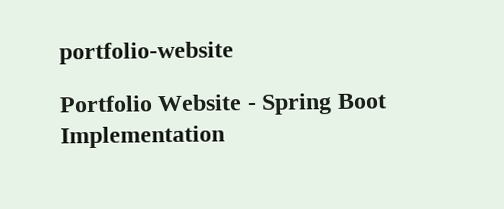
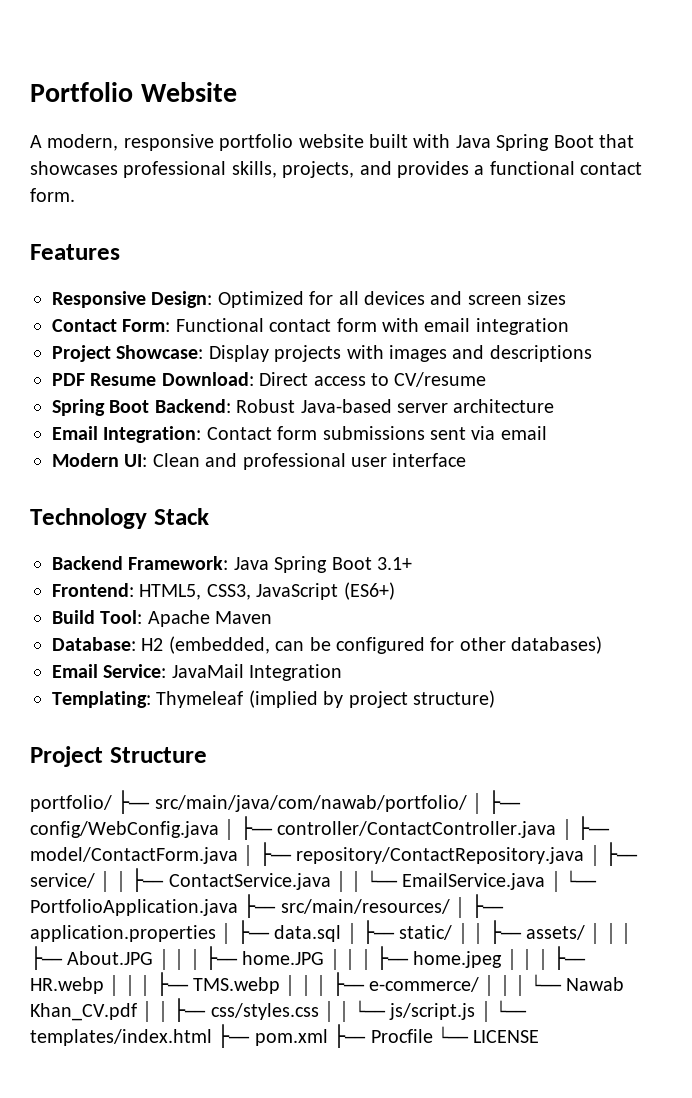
[59,41,234,65] portfolio-website // -> (30, 92) none
[246,93,387,115] [60,125,225,149] - Spring Boot Implementation -> [30,134,634,151] [30,161,643,178] [30,188,75,202] [30,244,120,260] [52,291,567,308] [52,318,569,335] [52,345,592,362] [52,372,487,387] [52,399,555,416] [52,426,547,443] [52,453,467,470] [30,508,209,529] [52,556,412,573] [52,582,395,600] [52,610,273,627] [52,636,603,654] [52,664,343,681] [52,690,495,708] [30,746,207,767] [30,790,521,814] [30,816,610,840] [30,842,638,866] [30,868,597,892] [30,894,504,918] [30,920,632,944] [30,946,586,970] [30,972,624,996] [30,998,527,1022] [30,1024,540,1048] // A modern, responsive portfolio website built with Java Spring Boot that showcases professional skills, projects, and provides a functional contact form. // Features // Responsive Design: Optimized for all devices and screen sizes // Contact Form: Functional contact form with email integration // Project Showcase: Display projects with images and descriptions // PDF Resume Download: Direct access to CV/resume // Spring Boot Backend: Robust Java-based server architecture // Email Integration: Contact form submissions sent via email // Modern UI: Clean and professional user interface // Technology Stack // Backend Framework: Java Spring Boot 3.1+ // Frontend: HTML5, CSS3, JavaScript (ES6+) // Build Tool: Apache Maven // Database: H2 (embedded, can be configured for other databases) // Email Service: JavaMail Integration // Templating: Thymeleaf (implied by project structure) // Project Structure // portfolio/ ├── src/main/java/com/nawab/portfolio/ │ ├── config/WebConfig.java │ ├── controller/ContactController.java │ ├── model/ContactForm.java │ ├── repository/ContactRepository.java │ ├── service/ │ │ ├── ContactService.java │ │ └── EmailService.java │ └── PortfolioApplication.java ├── src/main/resources/ │ ├── application.properties │ ├── data.sql │ ├── static/ │ │ ├── assets/ │ │ │ ├── About.JPG │ │ │ ├── home.JPG │ │ │ ├── home.jpeg │ │ │ ├── HR.webp │ │ │ ├── TMS.webp │ │ │ ├── e-commerce/ │ │ │ └── Nawab Khan_CV.pdf │ │ ├── css/styles.css │ │ └── js/script.js │ └── templates/index.html ├── pom.xml ├── Procfile └── LICENSE

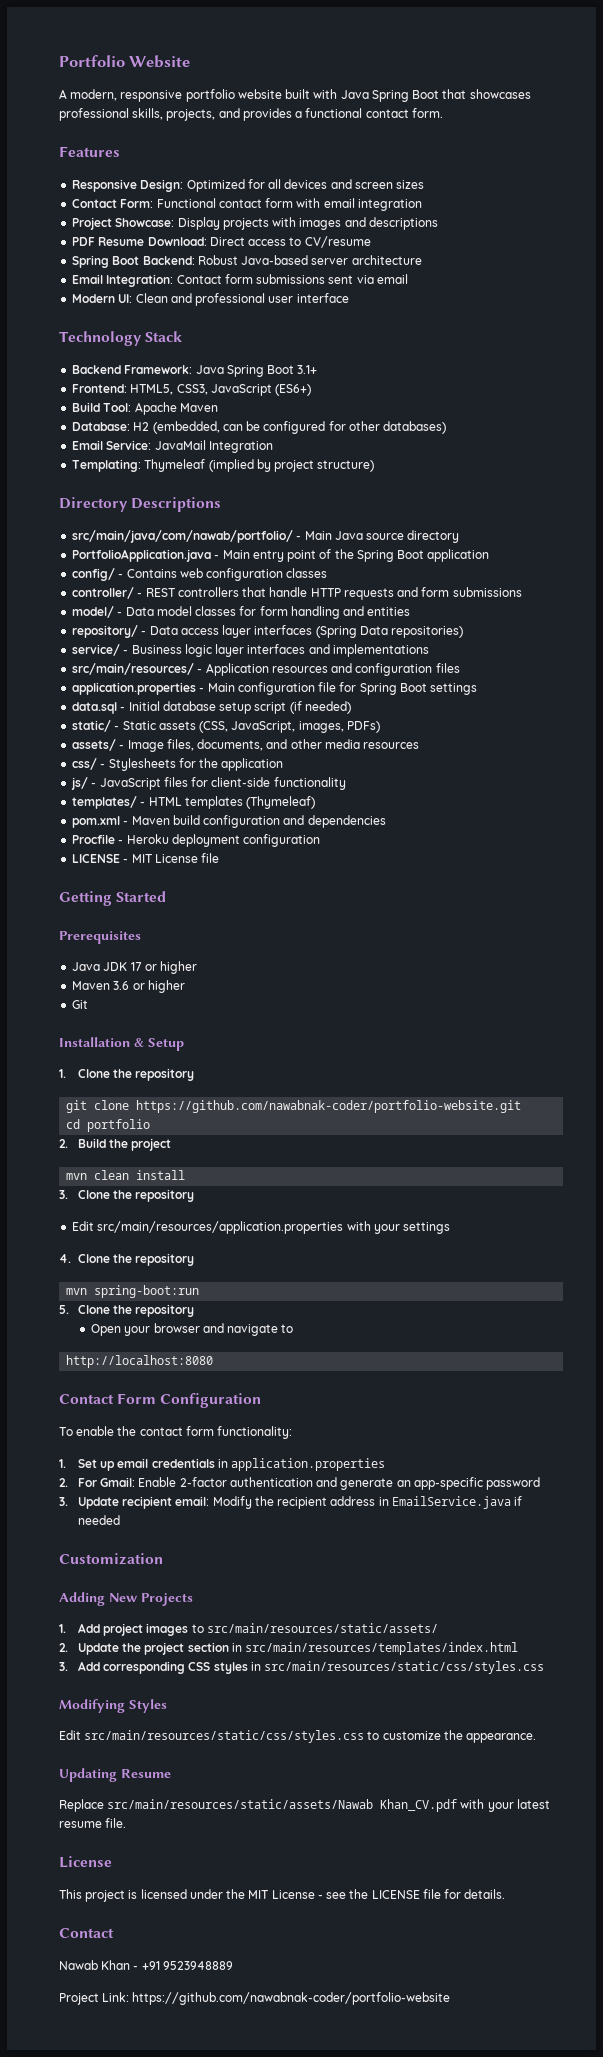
[30,746,207,767] [30,790,521,814] [30,816,610,840] [30,842,638,866] [30,868,597,892] [30,894,504,918] [30,920,632,944] [30,946,586,970] [30,972,624,996] [30,998,527,1022] [30,1024,540,1048] Project Structure // portfolio/ ├── src/main/java/com/nawab/portfolio/ │ ├── config/WebConfig.java │ ├── controller/ContactController.java │ ├── model/ContactForm.java │ ├── repository/ContactRepository.java │ ├── service/ │ │ ├── ContactService.java │ │ └── EmailService.java │ └── PortfolioApplication.java ├── src/main/resources/ │ ├── application.properties │ ├── data.sql │ ├── static/ │ │ ├── assets/ │ │ │ ├── About.JPG │ │ │ ├── home.JPG │ │ │ ├── home.jpeg │ │ │ ├── HR.webp │ │ │ ├── TMS.webp │ │ │ ├── e-commerce/ │ │ │ └── Nawab Khan_CV.pdf │ │ ├── css/styles.css │ │ └── js/script.js │ └── templates/index.html ├── pom.xml ├── Procfile └── LICENSE -> [59,497,222,512] [72,530,460,543] [72,549,490,562] [72,568,328,581] [72,587,522,600] [72,606,411,619] [72,625,464,638] [72,644,429,657] [72,663,460,676] [72,682,478,695] [72,701,351,714] [72,720,380,733] [72,739,420,752] [72,758,284,771] [71,777,346,790] [72,796,316,809] [72,815,386,828] [72,834,321,847] [72,853,220,863] [59,891,167,906] [59,931,141,944] [72,961,198,974] [72,980,185,993] [72,1000,89,1009] [59,1037,184,1051] [59,1068,195,1081] [66,1100,522,1113] [66,1119,151,1132] [59,1138,172,1151] [66,1170,186,1180] [59,1189,195,1202] [72,1221,451,1234] [59,1253,195,1266] [66,1285,200,1298] [59,1304,195,1317] [91,1323,294,1336] [66,1355,214,1368] [59,1393,262,1408] [59,1426,293,1439] [59,1458,386,1471] [59,1477,541,1490] [59,1496,523,1509] [77,1515,120,1525] [59,1553,163,1565] [59,1592,193,1606] [59,1623,438,1636] [59,1642,519,1655] [59,1661,545,1674] [59,1699,167,1713] [59,1730,537,1743] [59,1768,171,1782] [59,1799,550,1812] [59,1818,127,1828] [59,1856,112,1868] [59,1889,506,1902] [59,1928,114,1938] [59,1960,233,1970] [59,1992,451,2005] Directory Descriptions // src/main/java/com/nawab/portfolio/ - Main Java source directory // PortfolioApplication.java - Main entry point of the Spring Boot application // config/ - Contains web configuration classes // controller/ - REST controllers that handle HTTP requests and form submissions // model/ - Data model classes for form handling and entities // repository/ - Data access layer interfaces (Spring Data repositories) // service/ - Business logic layer interfaces and implementations // src/main/resources/ - Application resources and configuration files // application.properties - Main configuration file for Spring Boot settings // data.sql - Initial database setup script (if needed) // static/ - Static assets (CSS, JavaScript, images, PDFs) // assets/ - Image files, documents, and other media resources // css/ - Stylesheets for the application // js/ - JavaScript files for client-side functionality // templates/ - HTML templates (Thymeleaf) // pom.xml - Maven build configuration and dependencies // Procfile - Heroku deployment configuration // LICENSE - MIT License file // Getting Started // Prerequisites // Java JDK 17 or higher // Maven 3.6 or higher // Git // Installation & Setup // 1. Clone the repository // git clone https://github.com/nawabnak-coder/portfolio-website.git // cd portfolio // 2. Build the project // mvn clean install // 3. Clone the repository // Edit src/main/resources/application.properties with your settings // 4. Clone the repository // mvn spring-boot:run // 5. Clone the repository // Open your browser and navigate to // http://localhost:8080 // Contact Form Configuration // To enable the contact form functionality: // 1. Set up email credentials in application.properties // 2. For Gmail: Enable 2-factor authentication and generate an app-specific password // 3. Update recipient email: Modify the recipient address in EmailService.java if needed // Customization // Adding New Projects // 1. Add project images to src/main/resources/static/assets/ // 2. Update the project section in src/main/resources/templates/index.html // 3. Add corresponding CSS styles in src/main/resources/static/css/styles.css // Modifying Styles // Edit src/main/resources/static/css/styles.css to customize the appearance. // Updating Resume // Replace src/main/resources/static/assets/Nawab Khan_CV.pdf with your latest resume file. // License // This project is licensed under the MIT License - see the LICENSE file for details. // Contact // Nawab Khan - +91 9523948889 // Project Link: https://github.com/nawabnak-coder/portfolio-website

